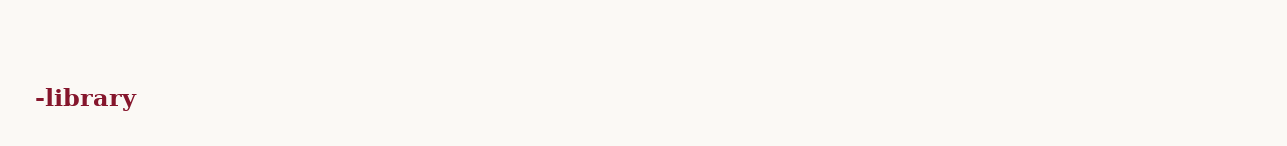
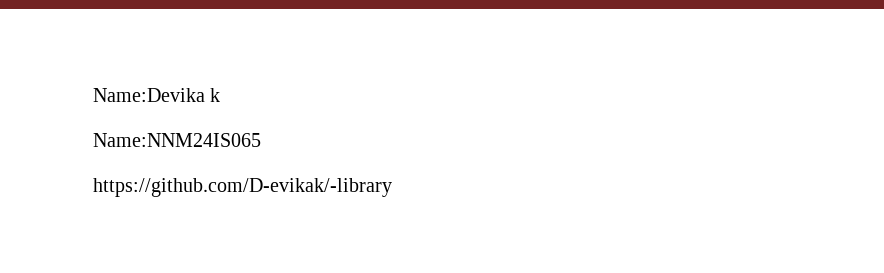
[35,88,137,111] -library -> [93,88,221,102] [93,133,261,147] [93,178,392,197] Name:Devika k // Name:NNM24IS065 // https://github.com/D-evikak/-library

